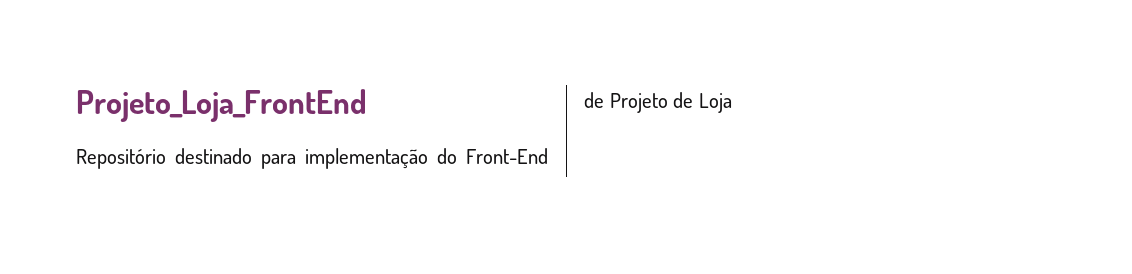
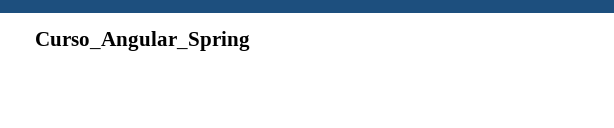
[76,89,367,122] [76,148,549,169] [584,92,732,113] Projeto_Loja_FrontEnd // Repositório destinado para implementação do Front-End de Projeto de Loja -> [35,31,250,51] Curso_Angular_Spring

